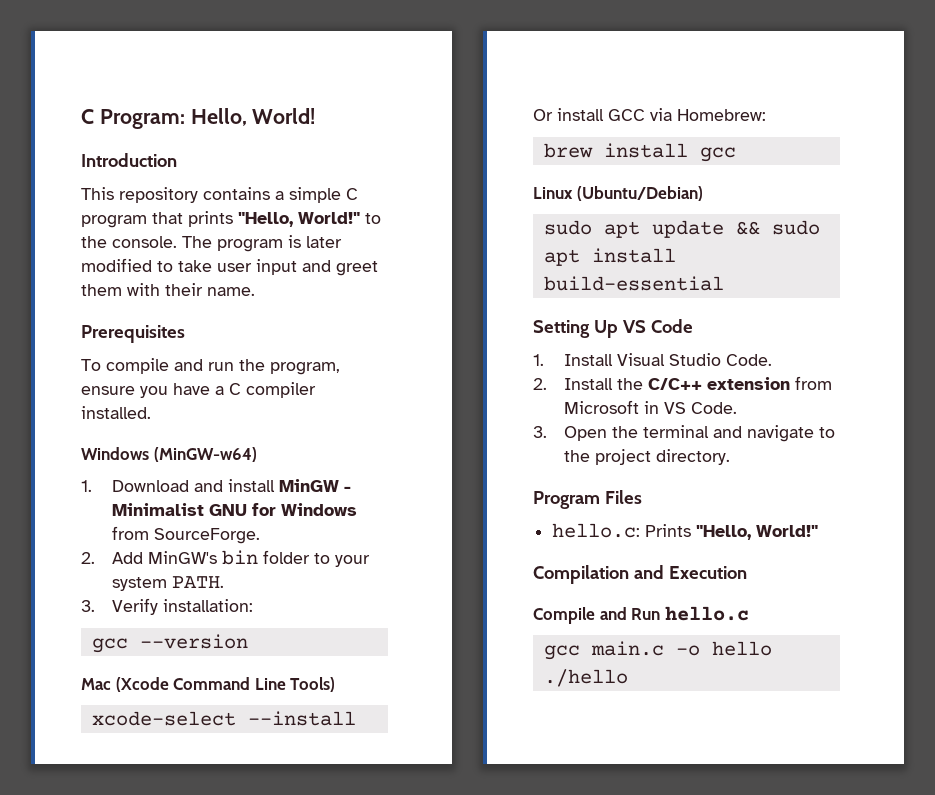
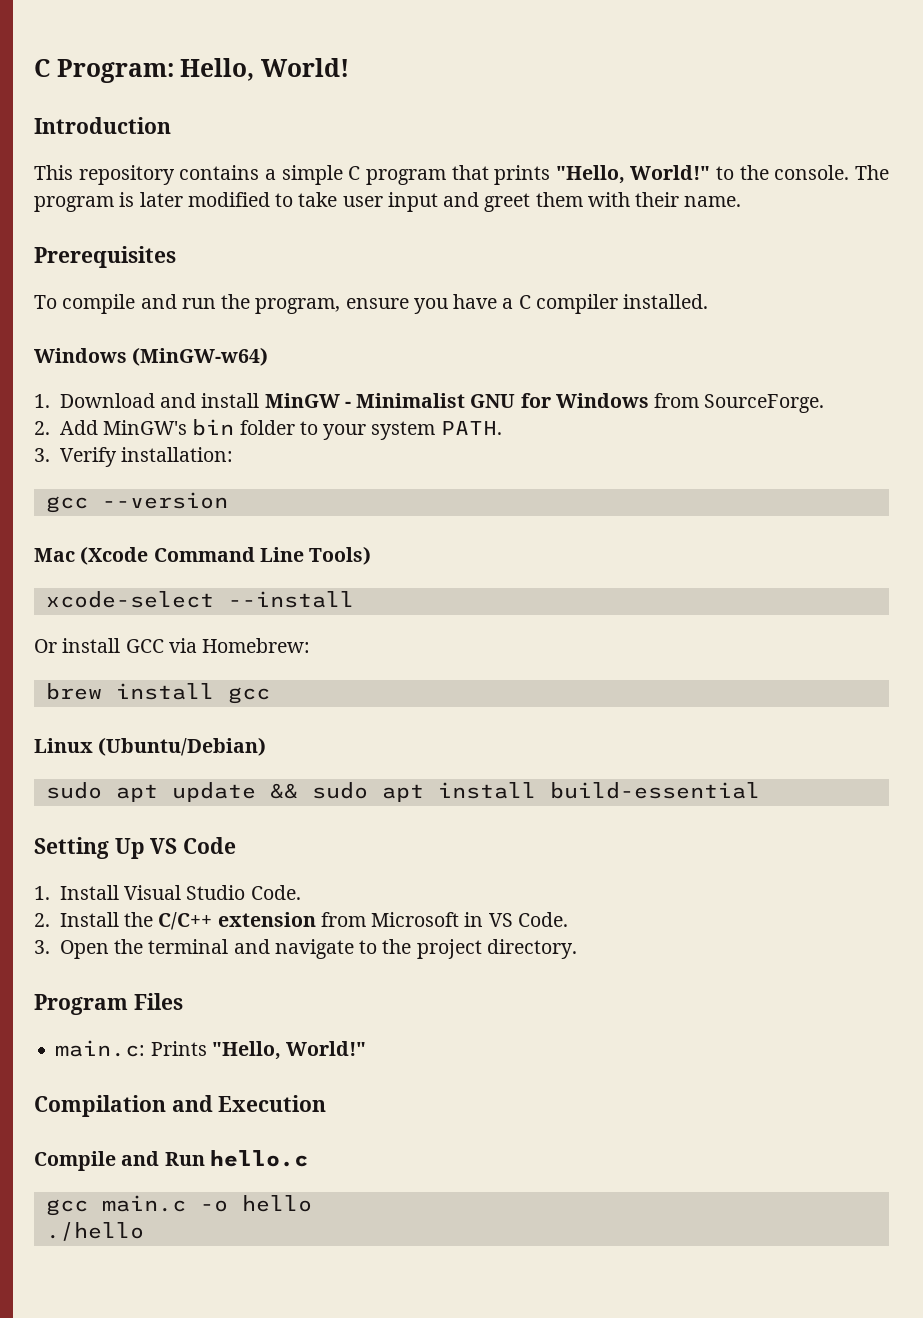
[552,523,641,538] hello.c: -> [55,1040,146,1057] main.c:

